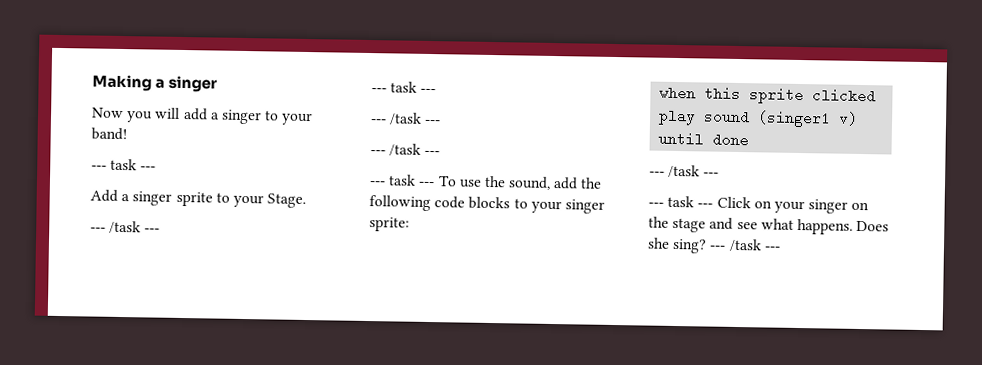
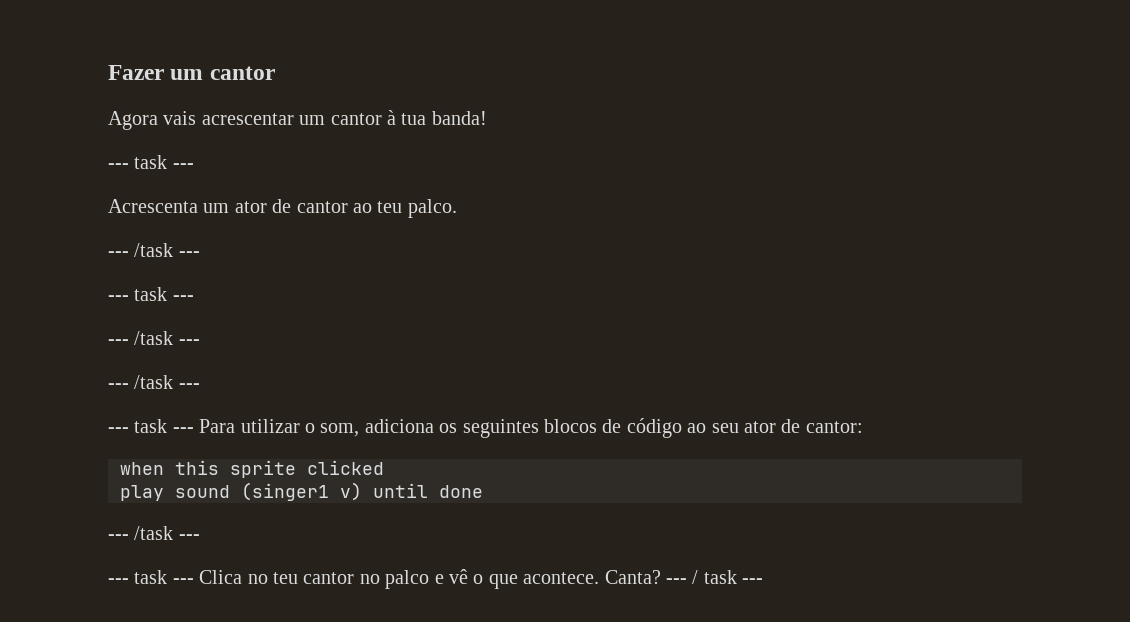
[92,74,219,93] [92,107,314,126] [91,127,127,141] [91,158,157,171] [90,189,307,209] Making a singer // Now you will add a singer to your band! // --- task --- // Add a singer sprite to your Stage. -> [108,65,275,80] [108,110,487,130] [108,155,194,169] [108,199,457,218] Fazer um cantor // Agora vais acrescentar um cantor à tua banda! // --- task --- // Acrescenta um ator de cantor ao teu palco.
[437,175,603,190] [369,195,605,214] [369,217,410,232] To use the sound, add the following code blocks to your singer sprite: -> [199,418,863,438] Para utilizar o som, adiciona os seguintes blocos de código ao seu ator de cantor:
[716,196,870,214] [648,216,890,235] [647,237,762,254] Click on your singer on the stage and see what happens. Does she sing? --- /task -> [199,569,737,589] Clica no teu cantor no palco e vê o que acontece. Canta? --- / task

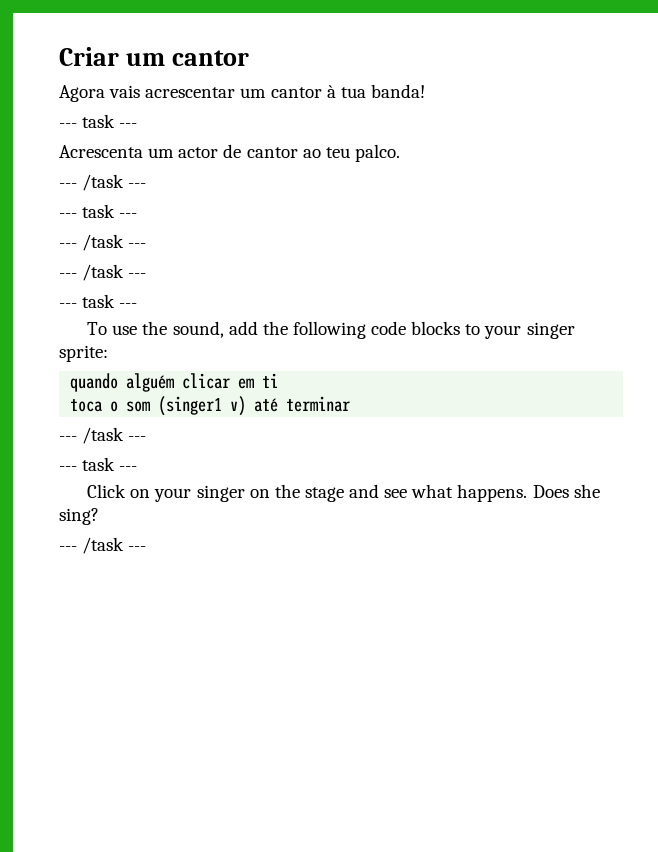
[108,65,164,80] Fazer -> [59,47,119,66] Criar
[234,201,267,213] ator -> [178,147,219,158] actor
[199,418,863,438] [120,460,384,478] [120,482,483,501] [108,526,200,540] [108,569,737,589] Para utilizar o som, adiciona os seguintes blocos de código ao seu ator de cantor: // when this sprite clicked // play sound (singer1 v) until done // --- /task --- // --- task --- Clica no teu cantor no palco e vê o que acontece. Canta? --- / task -> [87,321,575,339] [59,345,108,362] [70,373,279,392] [70,396,351,416] [59,427,147,444] [59,457,138,471] [87,484,600,502] [59,508,99,525] [59,537,125,554] // To use the sound, add the following code blocks to your singer sprite: // quando alguém clicar em ti // toca o som (singer1 v) até terminar // --- /task --- // --- task --- // Click on your singer on the stage and see what happens. Does she sing? // --- /task

